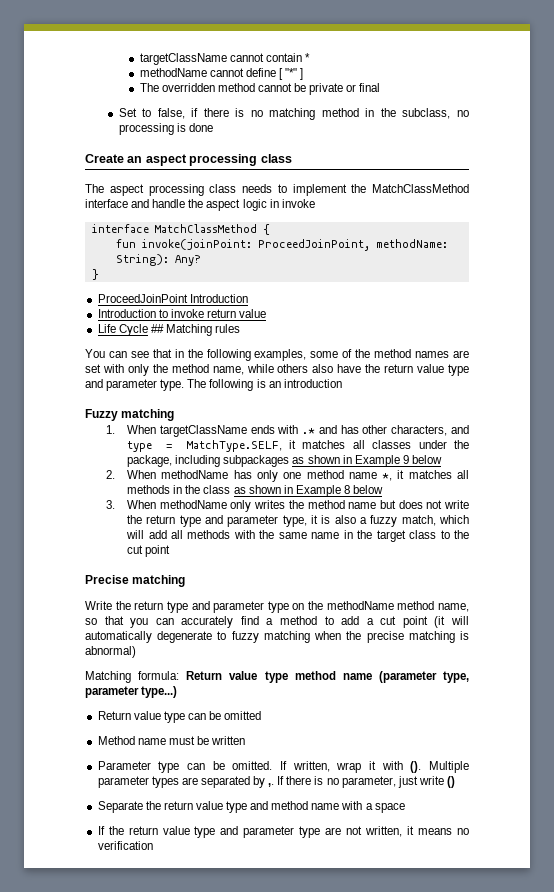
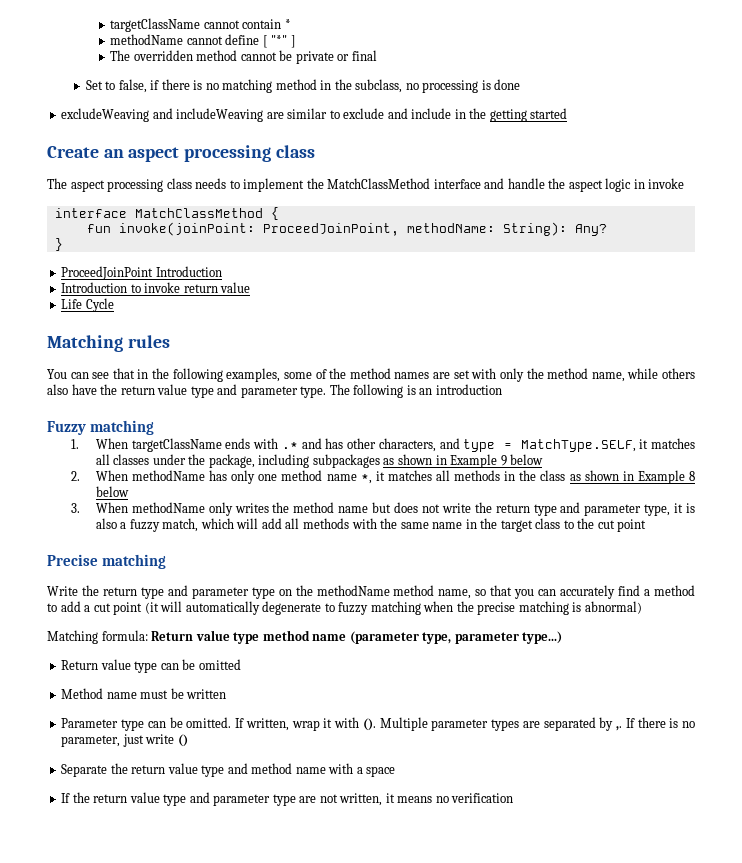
(213, 127) none -> [61,108,568,122] // excludeWeaving and includeWeaving are similar to exclude and include in the getting started
[150,324,164,333] ## -> (114, 305) //

